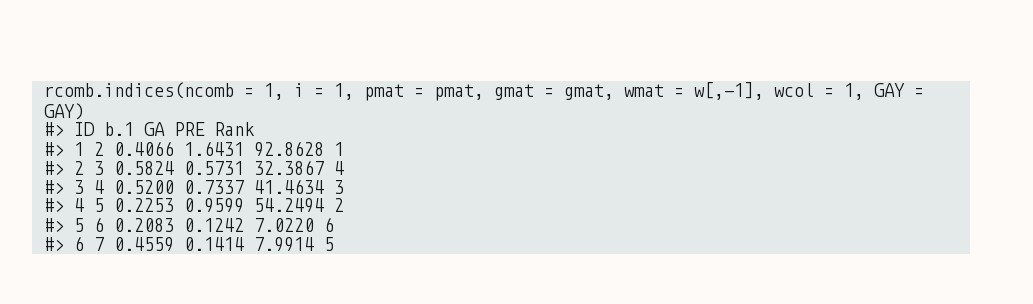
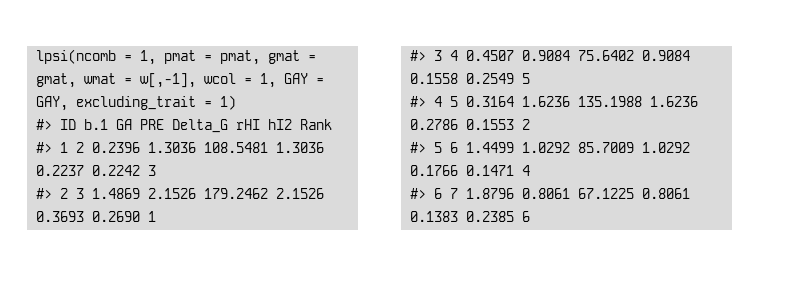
[43,82,304,100] rcomb.indices(ncomb = 1, i -> [35,49,116,64] lpsi(ncomb
[43,103,84,120] GAY) -> [35,95,236,111] GAY, excluding_trait = 1)
(205, 129) none -> [171,119,292,133] Delta_G rHI hI2
[113,141,344,157] [43,160,344,175] [43,179,344,194] [43,198,344,213] [43,217,334,232] [43,236,334,252] 0.4066 1.6431 92.8628 1 // #> 2 3 0.5824 0.5731 32.3867 4 // #> 3 4 0.5200 0.7337 41.4634 3 // #> 4 5 0.2253 0.9599 54.2494 2 // #> 5 6 0.2083 0.1242 7.0220 6 // #> 6 7 0.4559 0.1414 7.9914 5 -> [91,142,324,153] [35,165,156,176] [35,188,324,199] [35,211,156,222] [409,50,690,61] [409,73,530,84] [409,96,698,107] [409,119,530,130] [409,142,690,153] [409,165,530,176] [409,188,690,199] [409,211,530,222] 0.2396 1.3036 108.5481 1.3036 0.2237 0.2242 3 // #> 2 3 1.4869 2.1526 179.2462 2.1526 0.3693 0.2690 1 // #> 3 4 0.4507 0.9084 75.6402 0.9084 0.1558 0.2549 5 // #> 4 5 0.3164 1.6236 135.1988 1.6236 0.2786 0.1553 2 // #> 5 6 1.4499 1.0292 85.7009 1.0292 0.1766 0.1471 4 // #> 6 7 1.8796 0.8061 67.1225 0.8061 0.1383 0.2385 6

